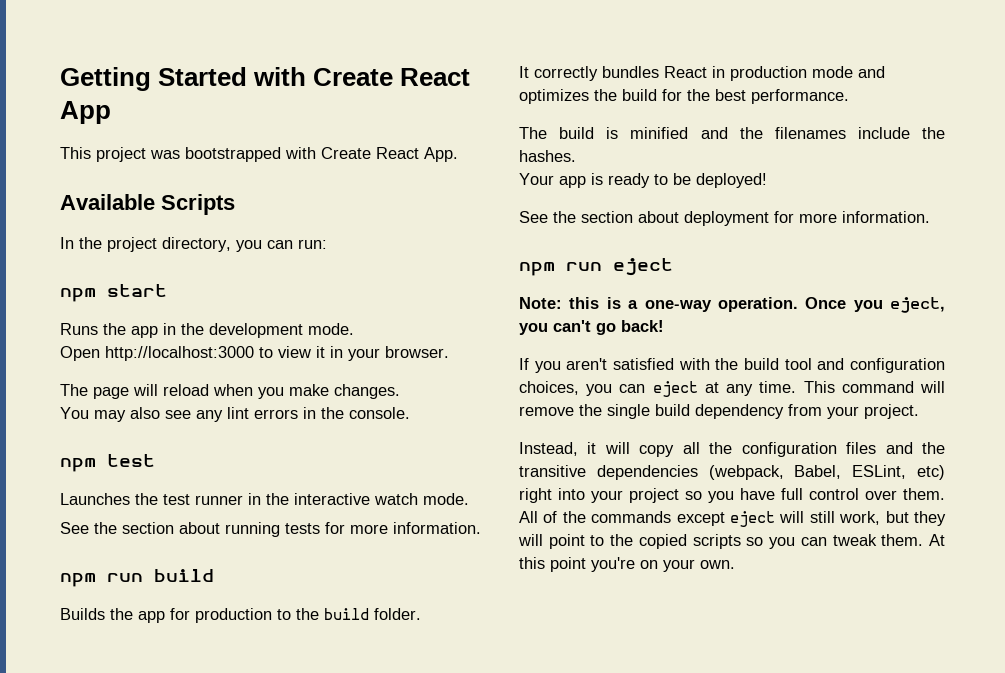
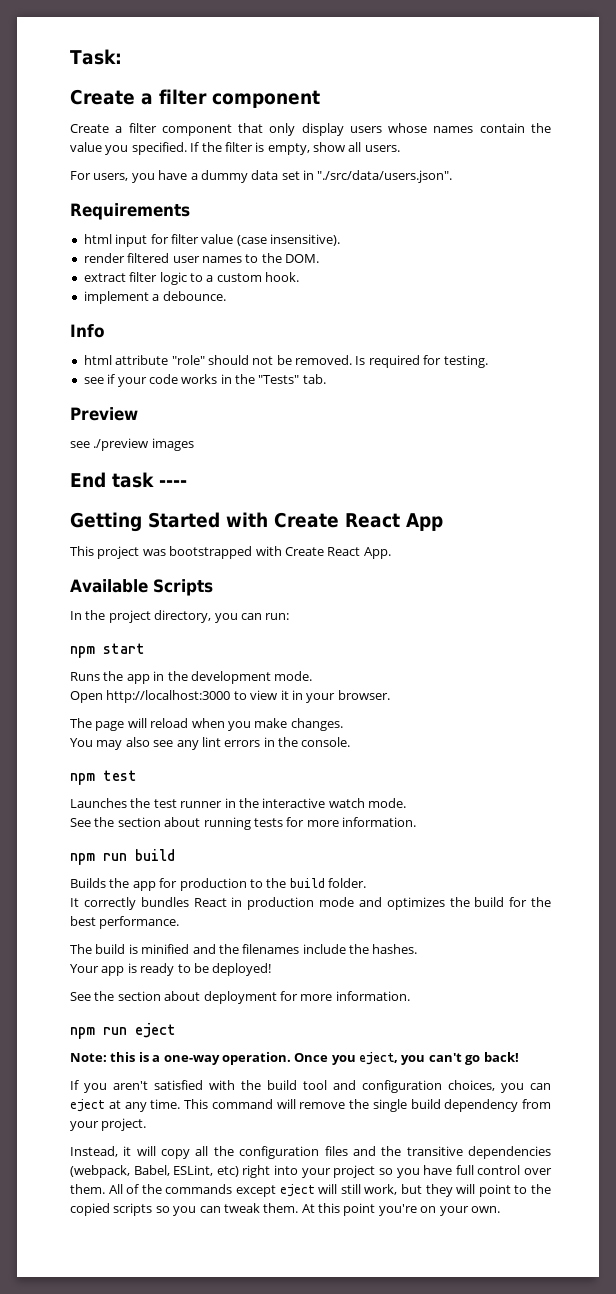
(60, 79) none -> [70,49,122,65] [70,89,320,108] [70,123,551,136] [70,142,400,155] [70,170,453,183] [70,203,190,220] [83,234,340,247] [83,253,319,263] [83,272,299,285] [83,291,226,304] [70,324,105,338] [83,355,488,368] [83,374,326,387] [70,407,138,421] [70,438,194,451] [70,472,187,488] Task: // Create a filter component // Create a filter component that only display users whose names contain the value you specified. If the filter is empty, show all users. // For users, you have a dummy data set in "./src/data/users.json". // Requirements // html input for filter value (case insensitive). // render filtered user names to the DOM. // extract filter logic to a custom hook. // implement a debounce. // Info // html attribute "role" should not be removed. Is required for testing. // see if your code works in the "Tests" tab. // Preview // see ./preview images // End task ---- //

